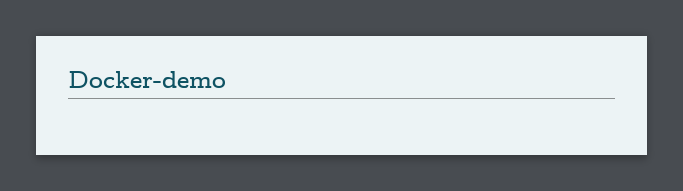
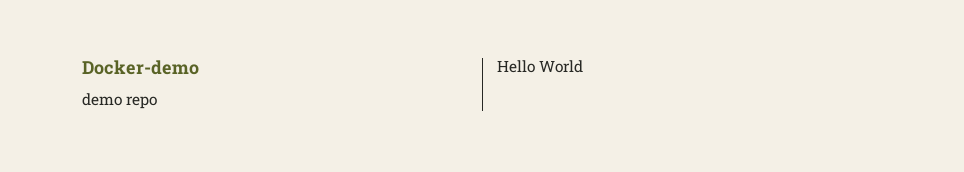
(226, 79) none -> [82,93,158,109] [497,60,584,73] // demo repo // Hello World

